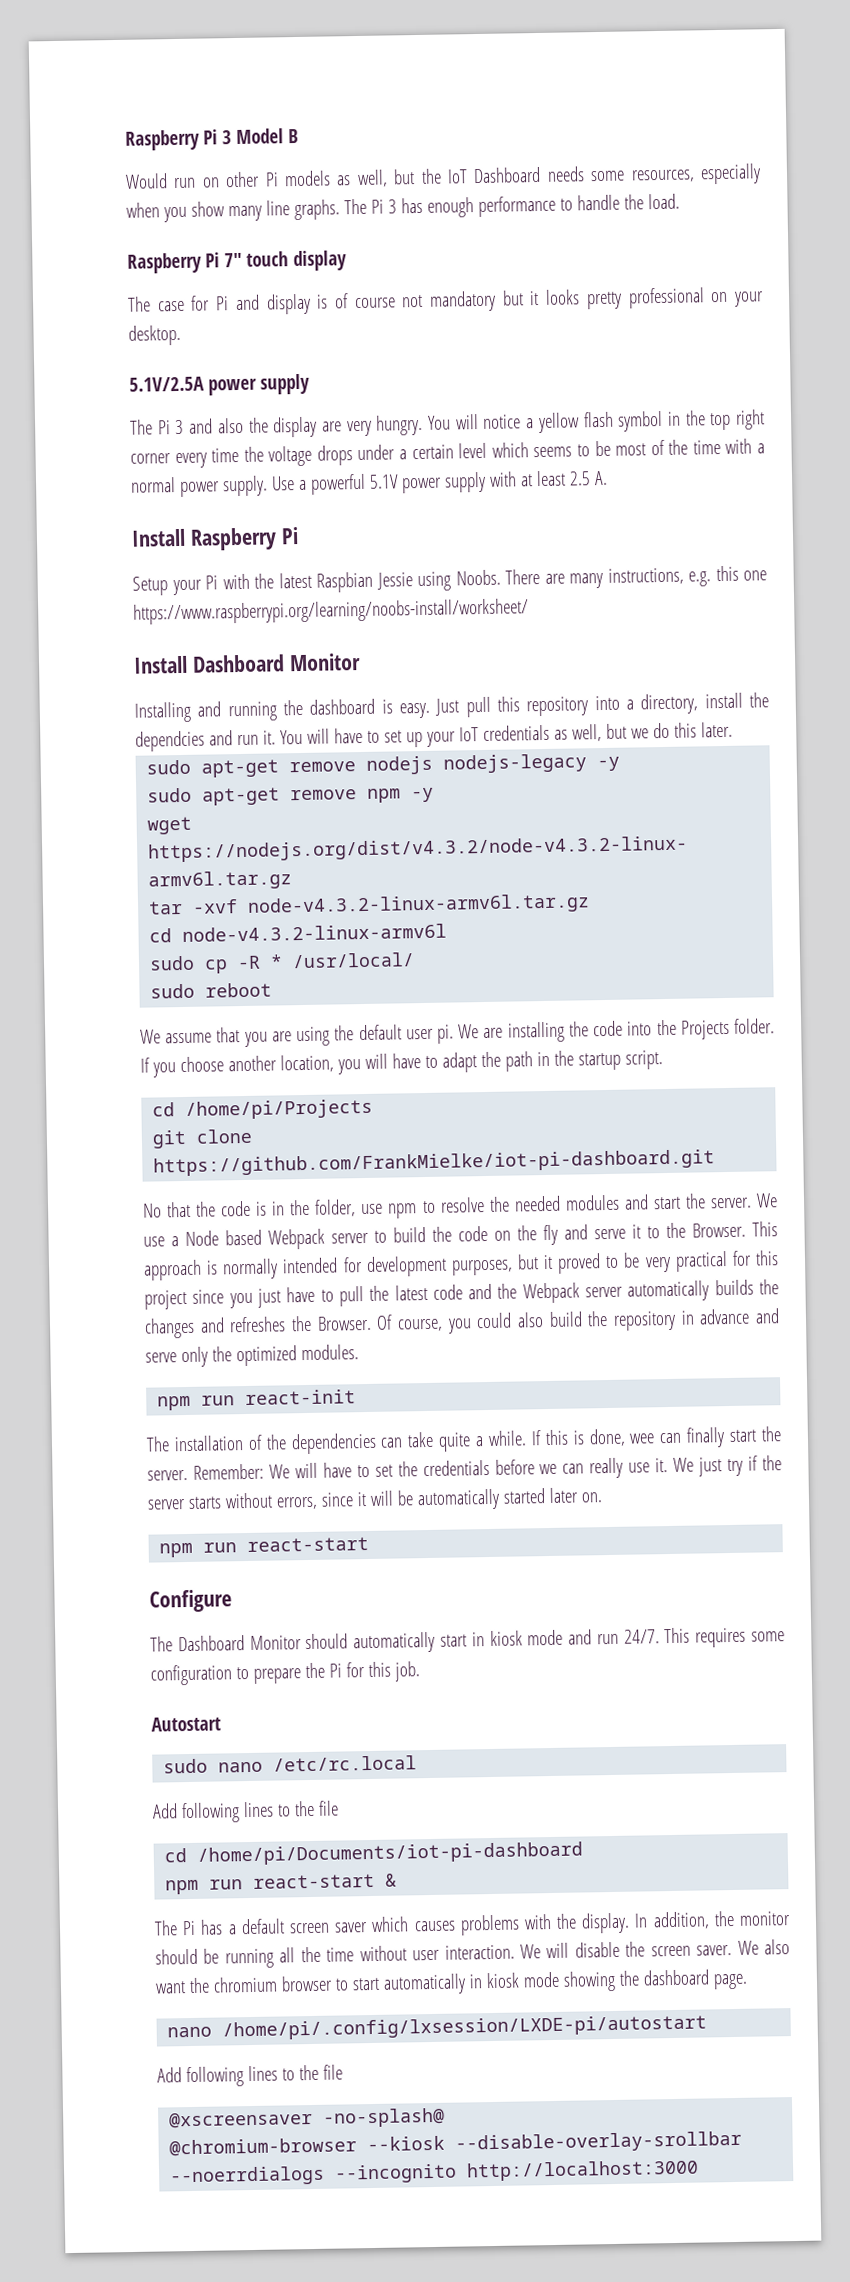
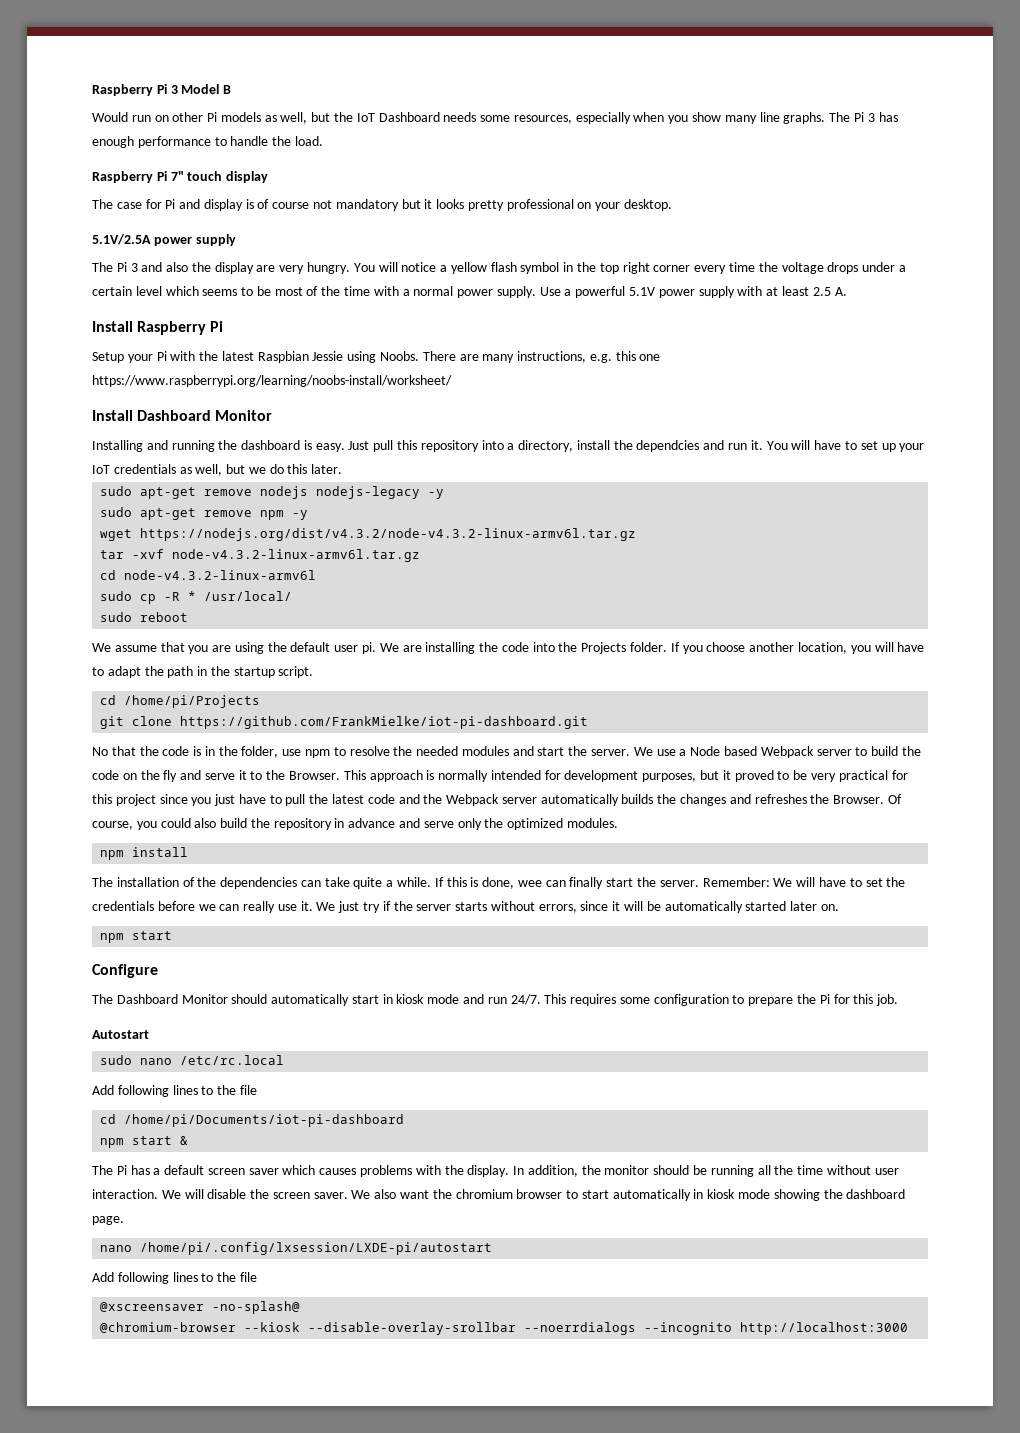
[201,1389,357,1406] run react-init -> [132,847,189,857] install
[203,1536,370,1553] run react-start -> [132,931,173,940] start
[209,1873,376,1890] run react-start -> [132,1136,173,1145] start

